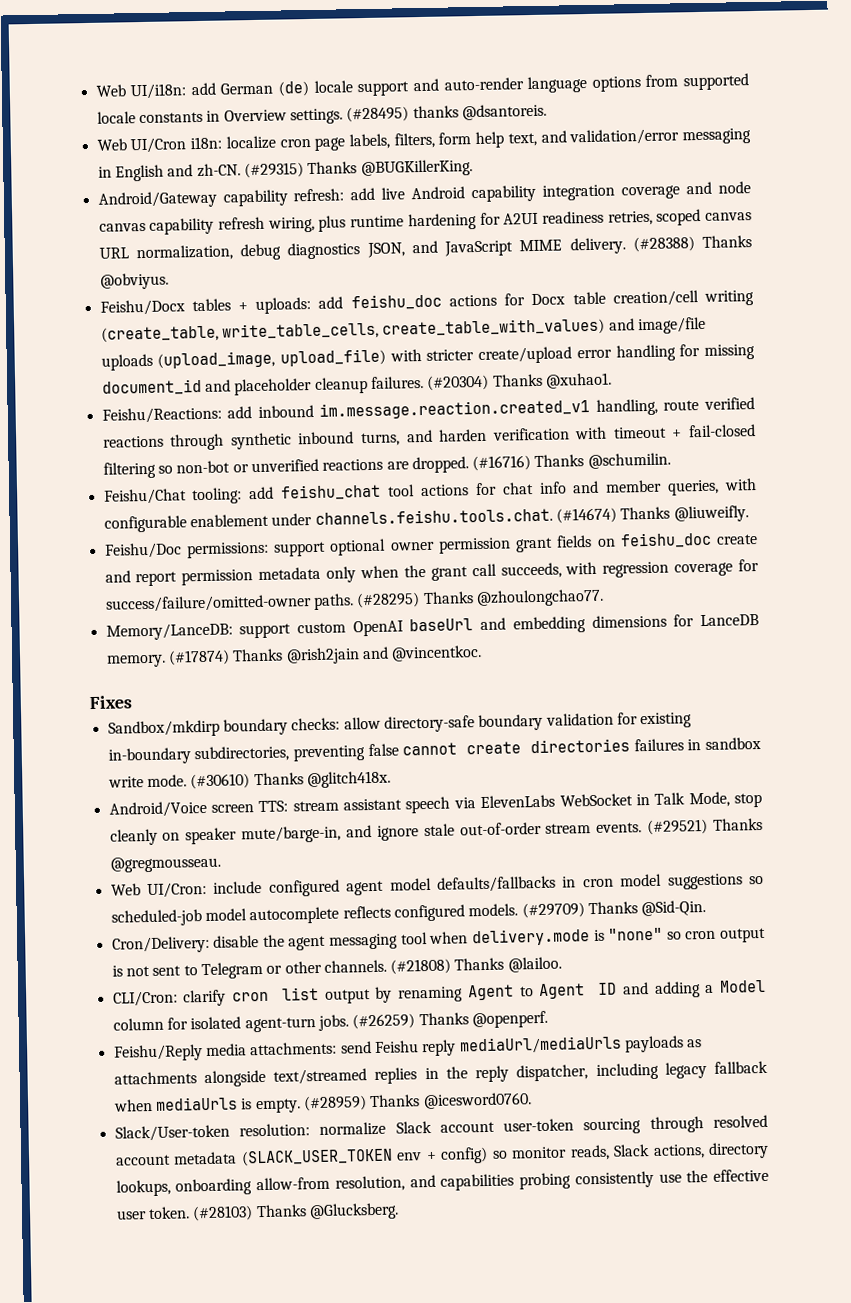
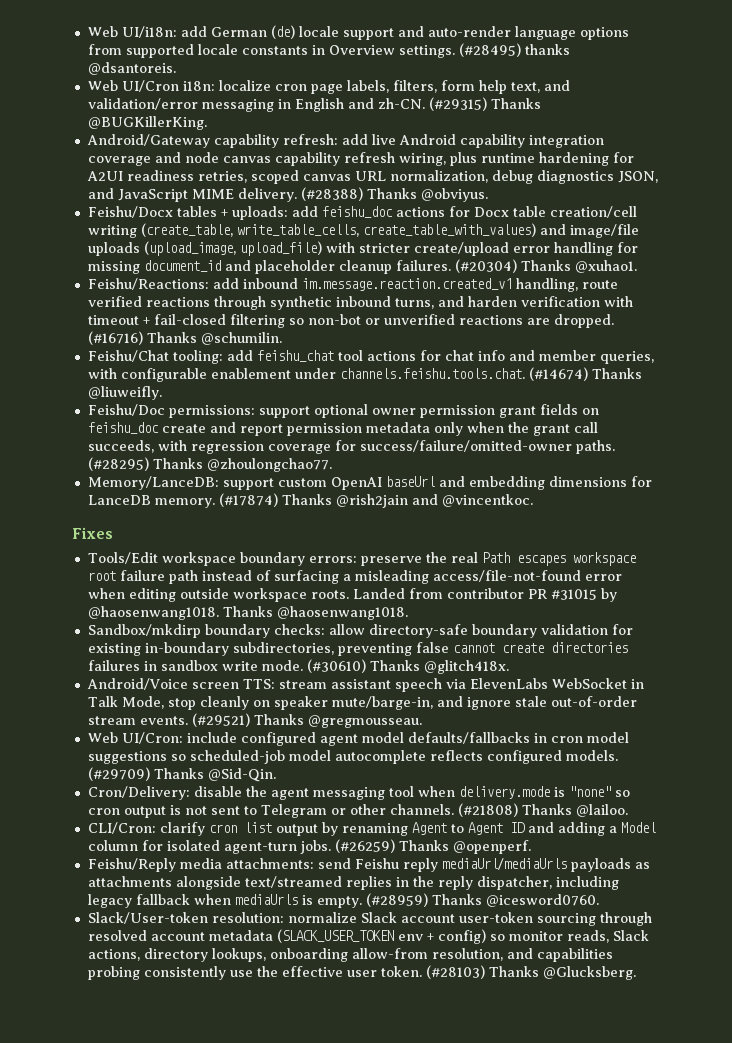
(132, 702) none -> [87,552,636,566] [87,570,622,584] [87,588,617,602] [87,606,408,620] // Tools/Edit workspace boundary errors: preserve the real Path escapes workspace root failure path instead of surfacing a misleading access/file-not-found error when editing outside workspace roots. Landed from contributor PR #31015 by @haosenwang1018. Thanks @haosenwang1018.

